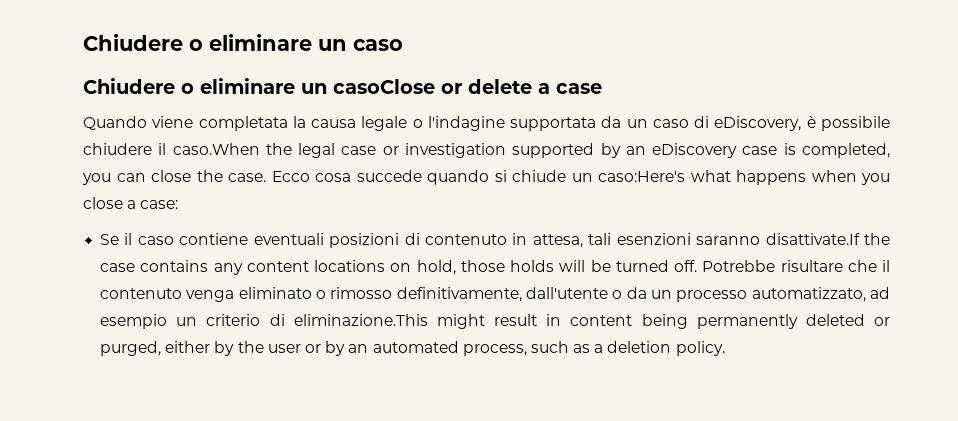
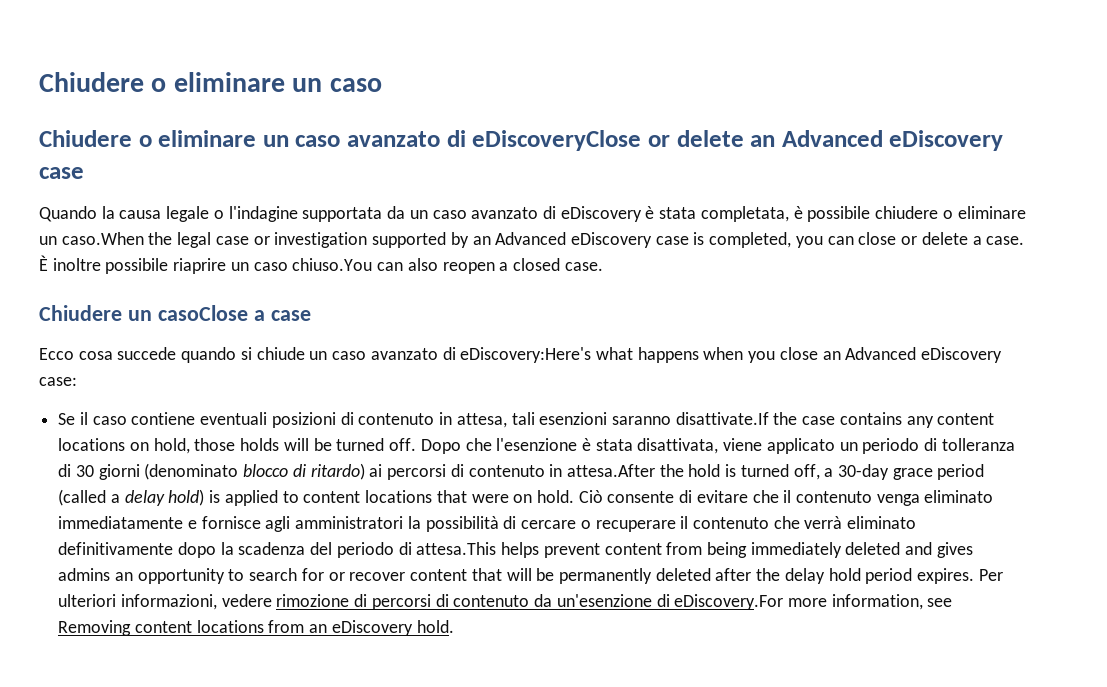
[333,79,550,94] casoClose or delete a -> [295,130,1004,151] caso avanzato di eDiscoveryClose or delete an Advanced eDiscovery
[152,116,288,131] viene completata -> (97, 214) none
[694,116,890,131] [83,143,167,155] di eDiscovery, è possibile chiudere il -> [471,206,1026,222] [39,236,57,245] avanzato di eDiscovery è stata completata, è possibile chiudere o eliminare un
(646, 150) none -> [495,232,567,245] Advanced
[196,170,266,182] the case. -> [901,232,1025,245] [39,255,603,274] [39,305,311,321] or delete a case. È inoltre possibile riaprire un caso chiuso.You can also reopen a closed case. // Chiudere un casoClose a case //
[598,171,685,182] caso:Here's -> [332,347,592,363] caso avanzato di eDiscovery:Here's
[127,200,137,209] a -> [822,347,1003,363] an Advanced eDiscovery
[702,260,843,272] Potrebbe risultare -> [420,438,1015,454] [58,463,985,480] [58,489,748,506] Dopo che l'esenzione è stata disattivata, viene applicato un periodo di tolleranza di 30 giorni (denominato blocco di ritardo) ai percorsi di contenuto in attesa.After the hold is turned off, a 30-day grace period (called a delay hold) is applied to content locations that were on hold. Ciò consente di evitare
[316,287,890,302] [100,314,891,329] [100,341,725,356] o rimosso definitivamente, dall'utente o da un processo automatizzato, ad esempio un criterio di eliminazione.This might result in content being permanently deleted or purged, either by the user or by an automated process, such as a deletion policy. -> [58,516,917,532] [58,542,973,558] [58,568,1003,584] [58,594,953,610] [58,620,454,636] immediatamente e fornisce agli amministratori la possibilità di cercare o recuperare il contenuto che verrà eliminato definitivamente dopo la scadenza del periodo di attesa.This helps prevent content from being immediately deleted and gives admins an opportunity to search for or recover content that will be permanently deleted after the delay hold period expires. Per ulteriori informazioni, vedere rimozione di percorsi di contenuto da un'esenzione di eDiscovery.For more information, see Removing content locations from an eDiscovery hold.

